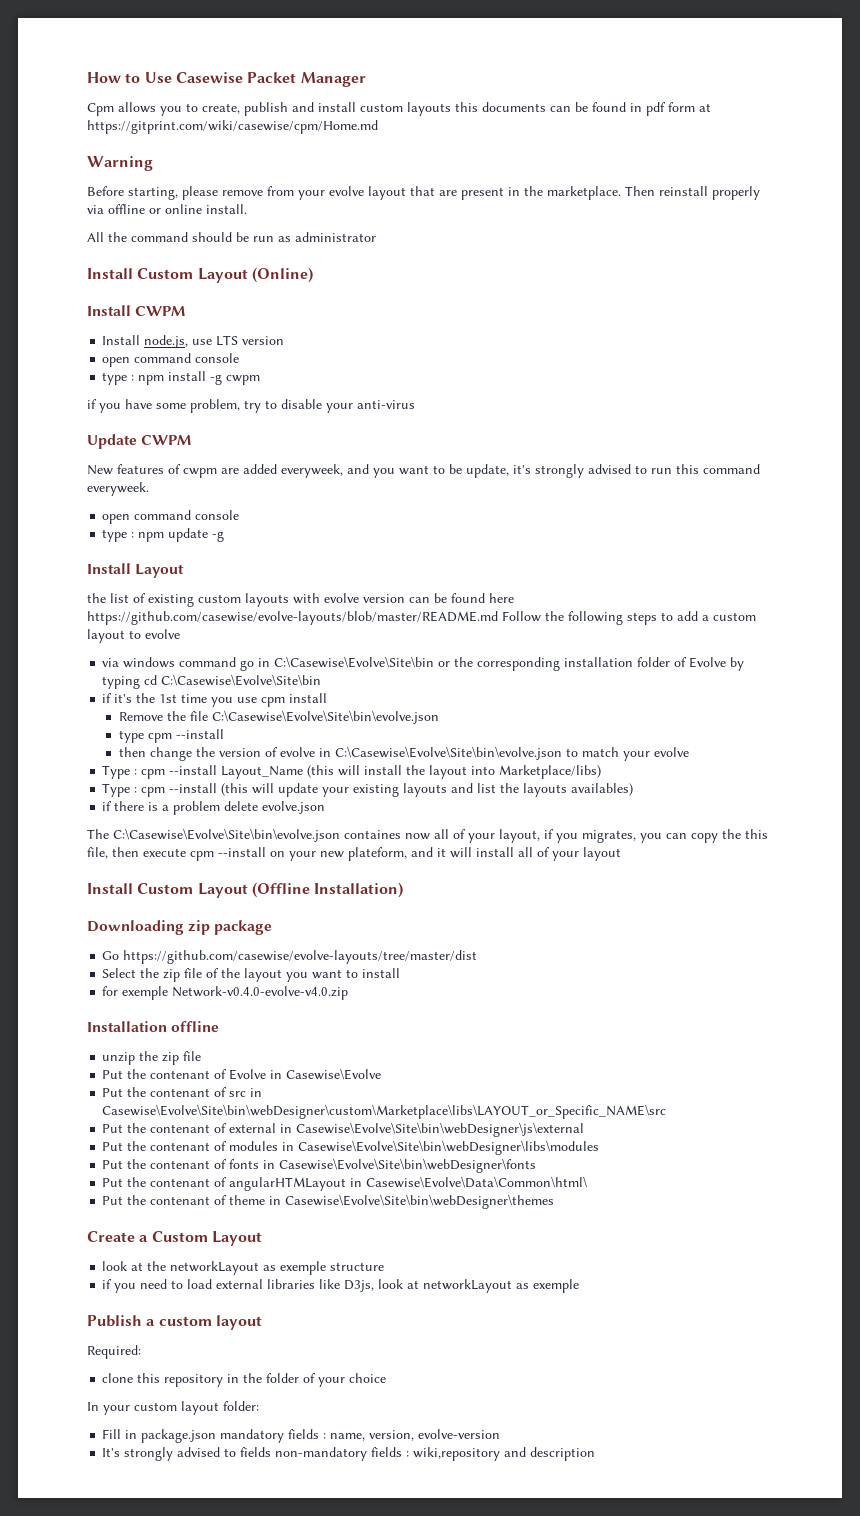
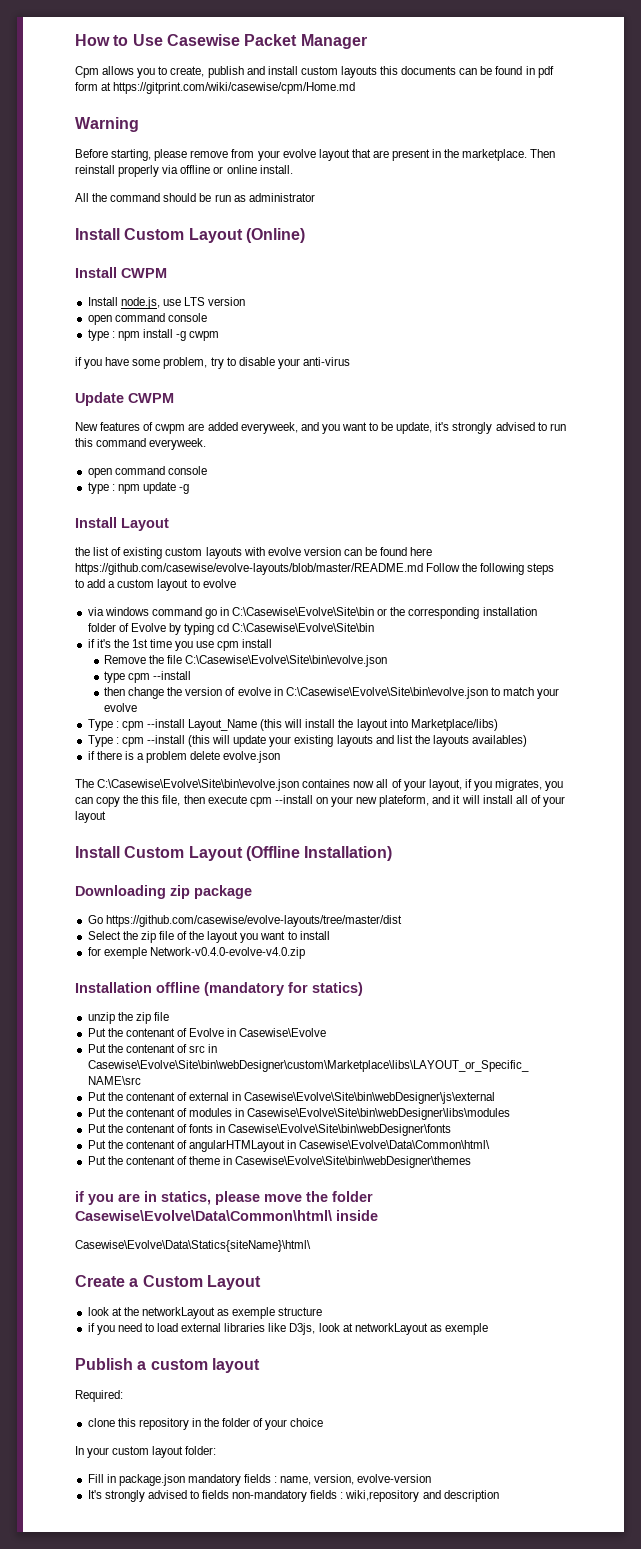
(220, 1026) none -> [204,982,363,996] (mandatory for statics)
(555, 1201) none -> [75,1191,373,1205] [75,1210,378,1221] [75,1240,311,1252] // if you are in statics, please move the folder Casewise\Evolve\Data\Common\html\ inside // Casewise\Evolve\Data\Statics{siteName}\html\

